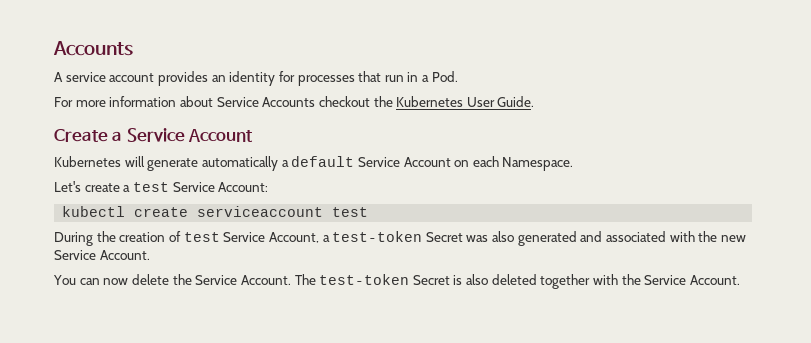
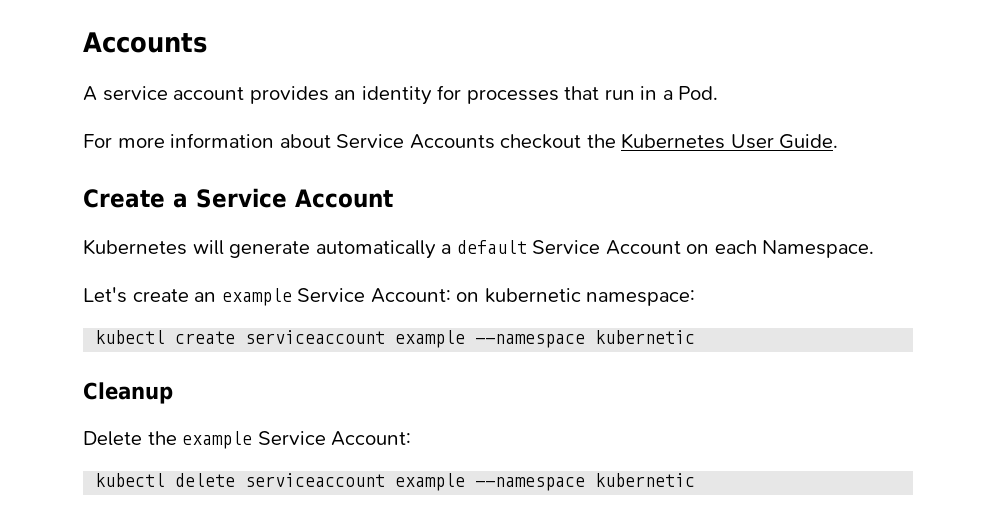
[123,182,269,192] [62,206,369,217] [54,231,746,246] [54,250,150,260] [53,274,740,289] a test Service Account: // kubectl create serviceaccount test // During the creation of test Service Account, a test-token Secret was also generated and associated with the new Service Account. // You can now delete the Service Account. The test-token Secret is also deleted together with the Service Account. -> [194,288,696,306] [95,330,696,348] [83,382,173,404] [83,431,412,449] [95,473,696,491] an example Service Account: on kubernetic namespace: // kubectl create serviceaccount example --namespace kubernetic // Cleanup // Delete the example Service Account: // kubectl delete serviceaccount example --namespace kubernetic

